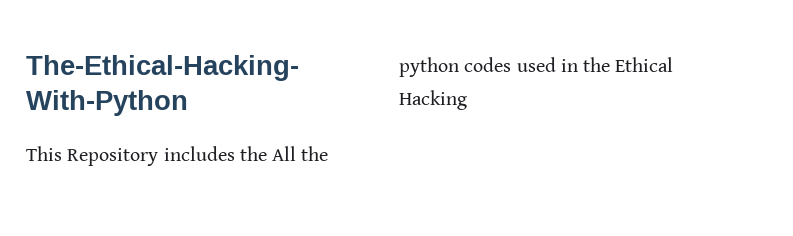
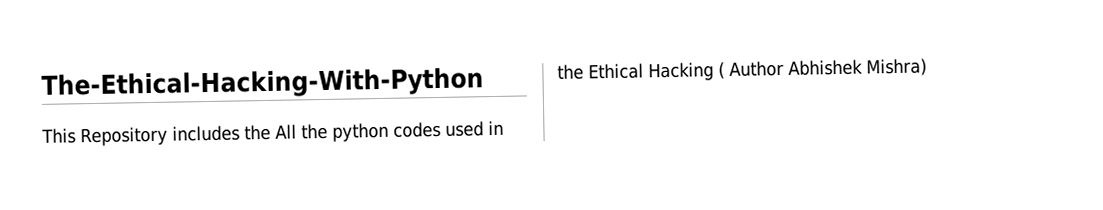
(467, 100) none -> [718,58,927,80] ( Author Abhishek Mishra)

